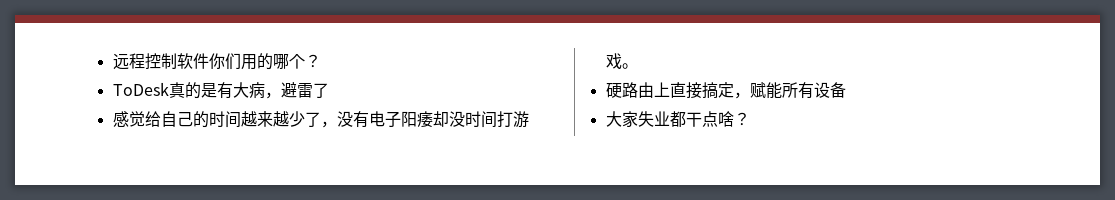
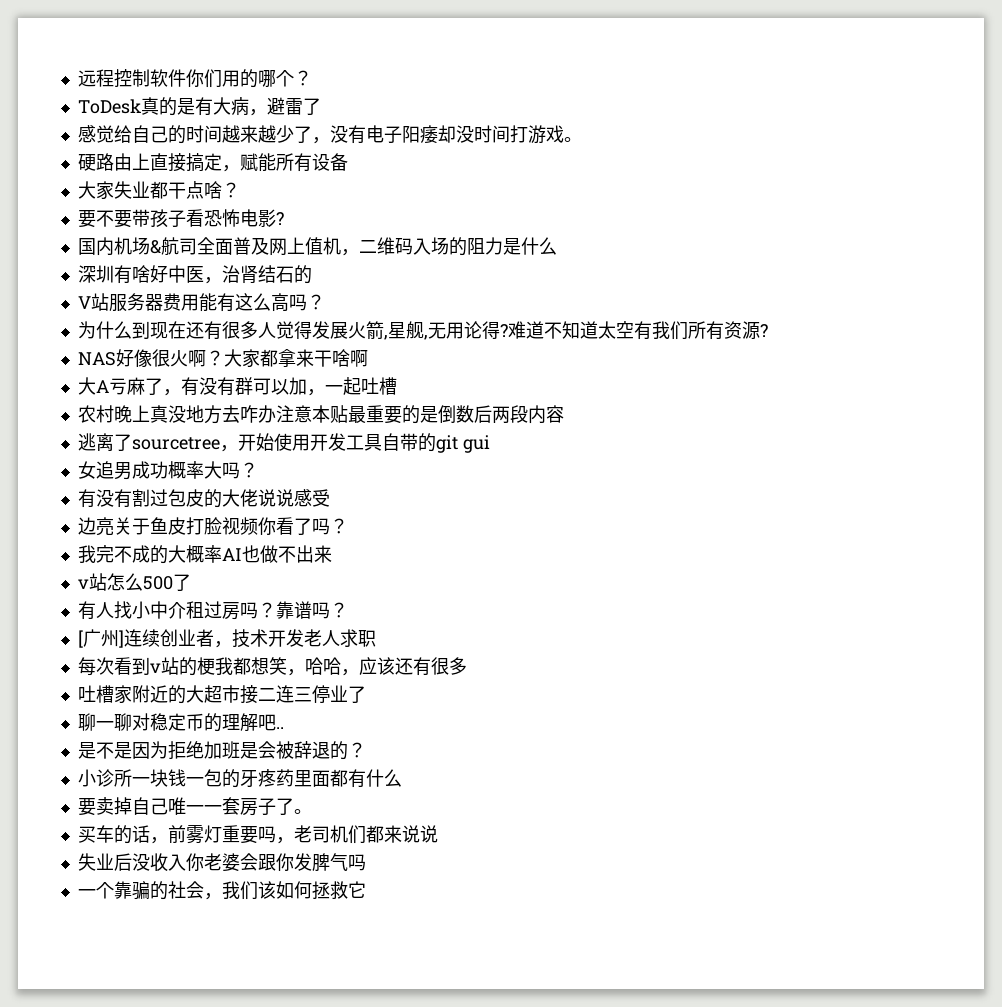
(750, 119) none -> [77,209,284,228] [77,237,557,256] [77,265,312,284] [77,293,325,312] [77,321,768,340] [77,349,368,368] [77,377,397,396] [77,405,564,424] [77,433,490,453] [77,461,258,480] [77,489,330,508] [77,517,348,536] [77,545,332,564] [77,573,191,591] [77,601,348,620] [77,629,376,648] [77,657,467,676] [77,685,366,704] [77,713,284,732] [77,741,366,760] [77,769,402,788] [77,797,312,816] [77,825,438,844] [77,853,366,872] [77,881,366,900] // 要不要带孩子看恐怖电影? // 国内机场&航司全面普及网上值机，二维码入场的阻力是什么 // 深圳有啥好中医，治肾结石的 // V站服务器费用能有这么高吗？ // 为什么到现在还有很多人觉得发展火箭,星舰,无用论得?难道不知道太空有我们所有资源? // NAS好像很火啊？大家都拿来干啥啊 // 大A亏麻了，有没有群可以加，一起吐槽 // 农村晚上真没地方去咋办注意本贴最重要的是倒数后两段内容 // 逃离了sourcetree，开始使用开发工具自带的git gui // 女追男成功概率大吗？ // 有没有割过包皮的大佬说说感受 // 边亮关于鱼皮打脸视频你看了吗？ // 我完不成的大概率AI也做不出来 // v站怎么500了 // 有人找小中介租过房吗？靠谱吗？ // [广州]连续创业者，技术开发老人求职 // 每次看到v站的梗我都想笑，哈哈，应该还有很多 // 吐槽家附近的大超市接二连三停业了 // 聊一聊对稳定币的理解吧.. // 是不是因为拒绝加班是会被辞退的？ // 小诊所一块钱一包的牙疼药里面都有什么 // 要卖掉自己唯一一套房子了。 // 买车的话，前雾灯重要吗，老司机们都来说说 // 失业后没收入你老婆会跟你发脾气吗 // 一个靠骗的社会，我们该如何拯救它

